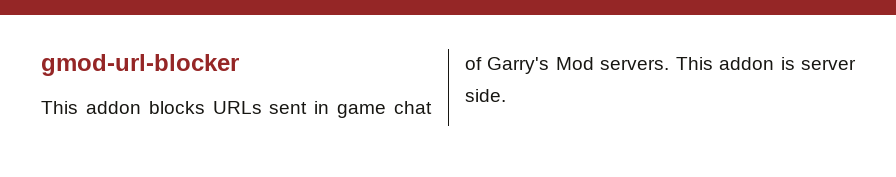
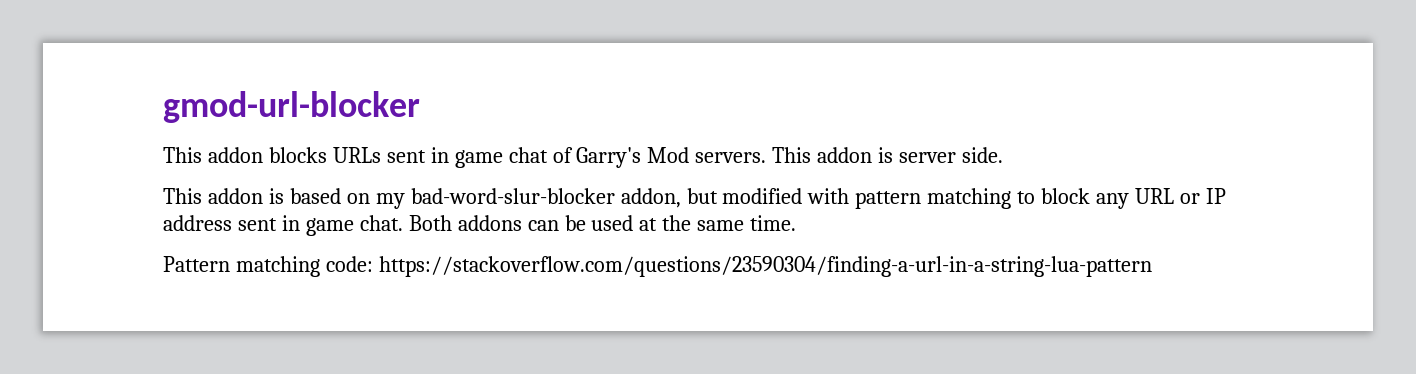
(506, 95) none -> [163,188,1226,209] [163,215,797,236] [163,256,1152,277] // This addon is based on my bad-word-slur-blocker addon, but modified with pattern matching to block any URL or IP address sent in game chat. Both addons can be used at the same time. // Pattern matching code: https://stackoverflow.com/questions/23590304/finding-a-url-in-a-string-lua-pattern

